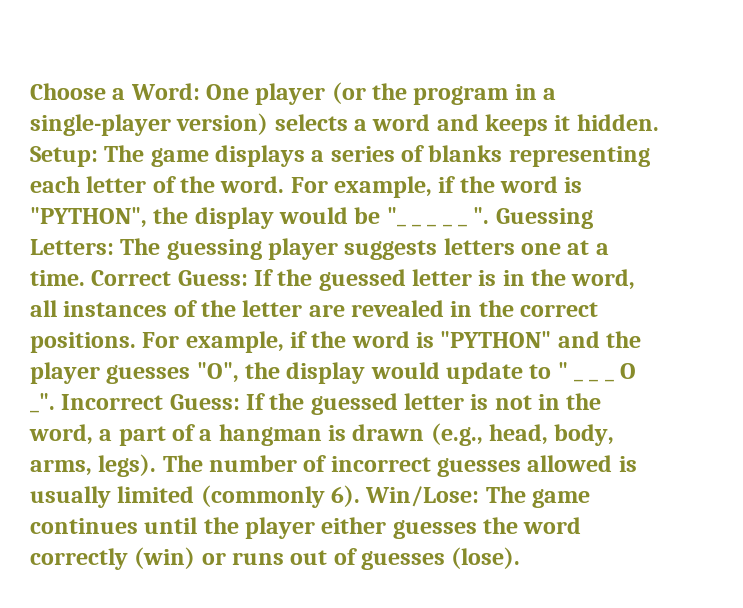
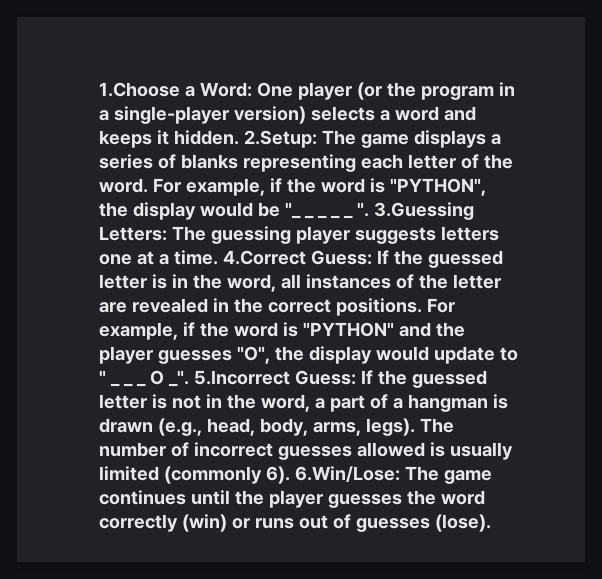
[30,83,106,100] Choose -> [99,82,180,97] 1.Choose
[30,146,98,167] Setup: -> [243,130,317,148] 2.Setup:
[495,208,593,229] Guessing -> [373,202,474,220] 3.Guessing
[91,270,172,286] Correct -> [222,250,306,265] 4.Correct
[61,394,164,410] Incorrect -> [193,370,290,385] 5.Incorrect
[365,486,480,507] Win/Lose: -> [294,466,400,482] 6.Win/Lose:
[321,517,387,534] either -> (323, 499) none

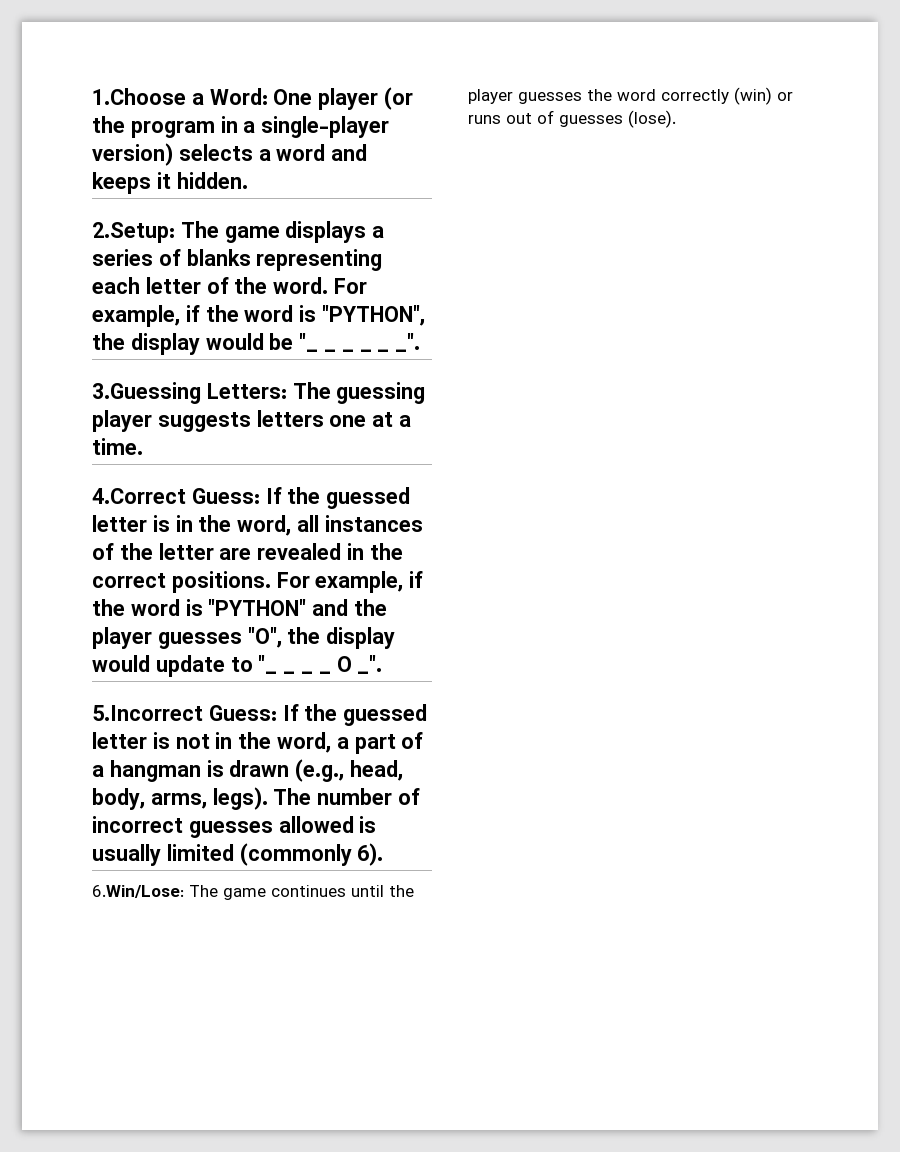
(239, 137) none -> (248, 180) //
[356,202,369,217] ". -> [395,333,421,352] _". //
(218, 257) none -> (143, 446) //
[99,370,106,384] " -> [258,655,278,674] "_
(189, 378) none -> (383, 664) //
(290, 475) none -> (384, 854) //

